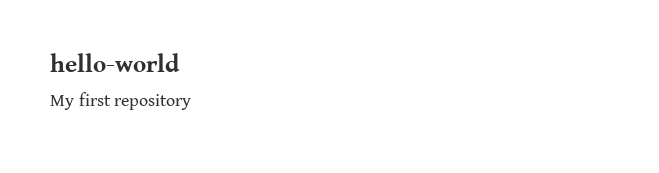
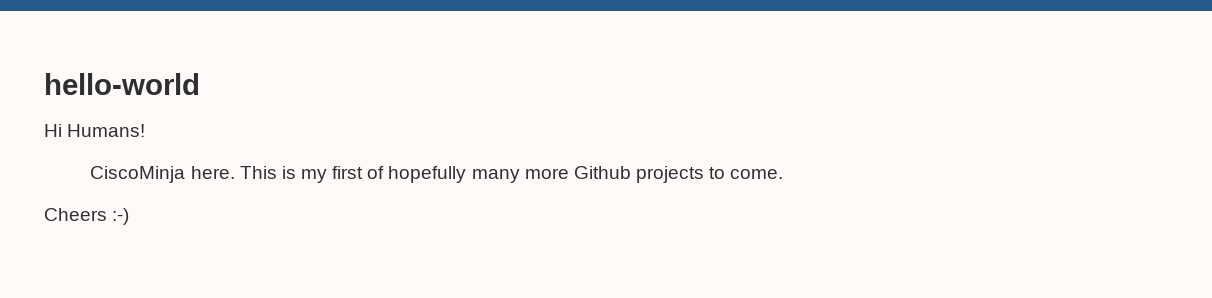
[50,92,192,110] My first repository -> [44,124,146,137] [90,166,784,183] [44,208,130,225] Hi Humans! // CiscoMinja here. This is my first of hopefully many more Github projects to come. // Cheers :-)

